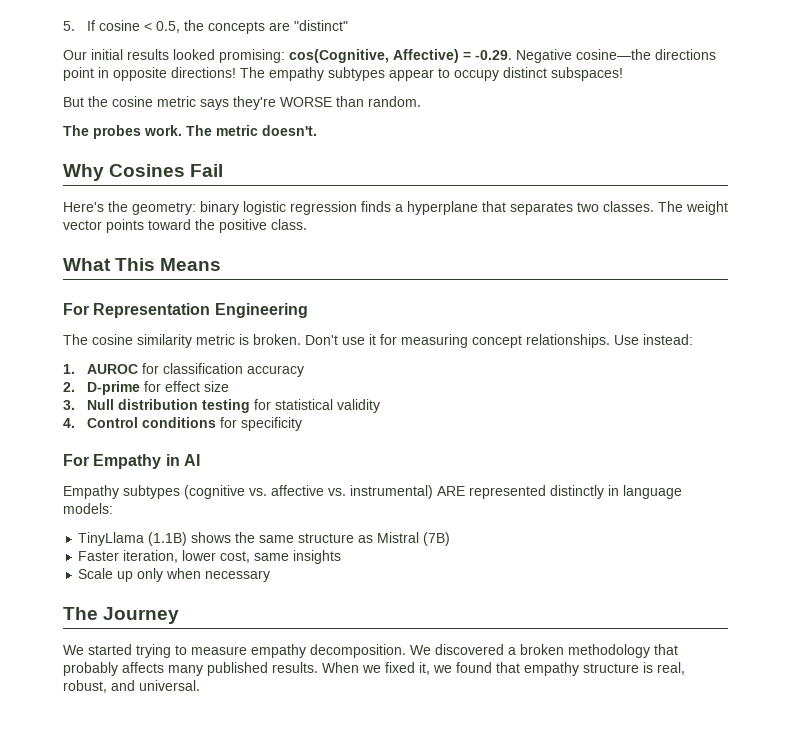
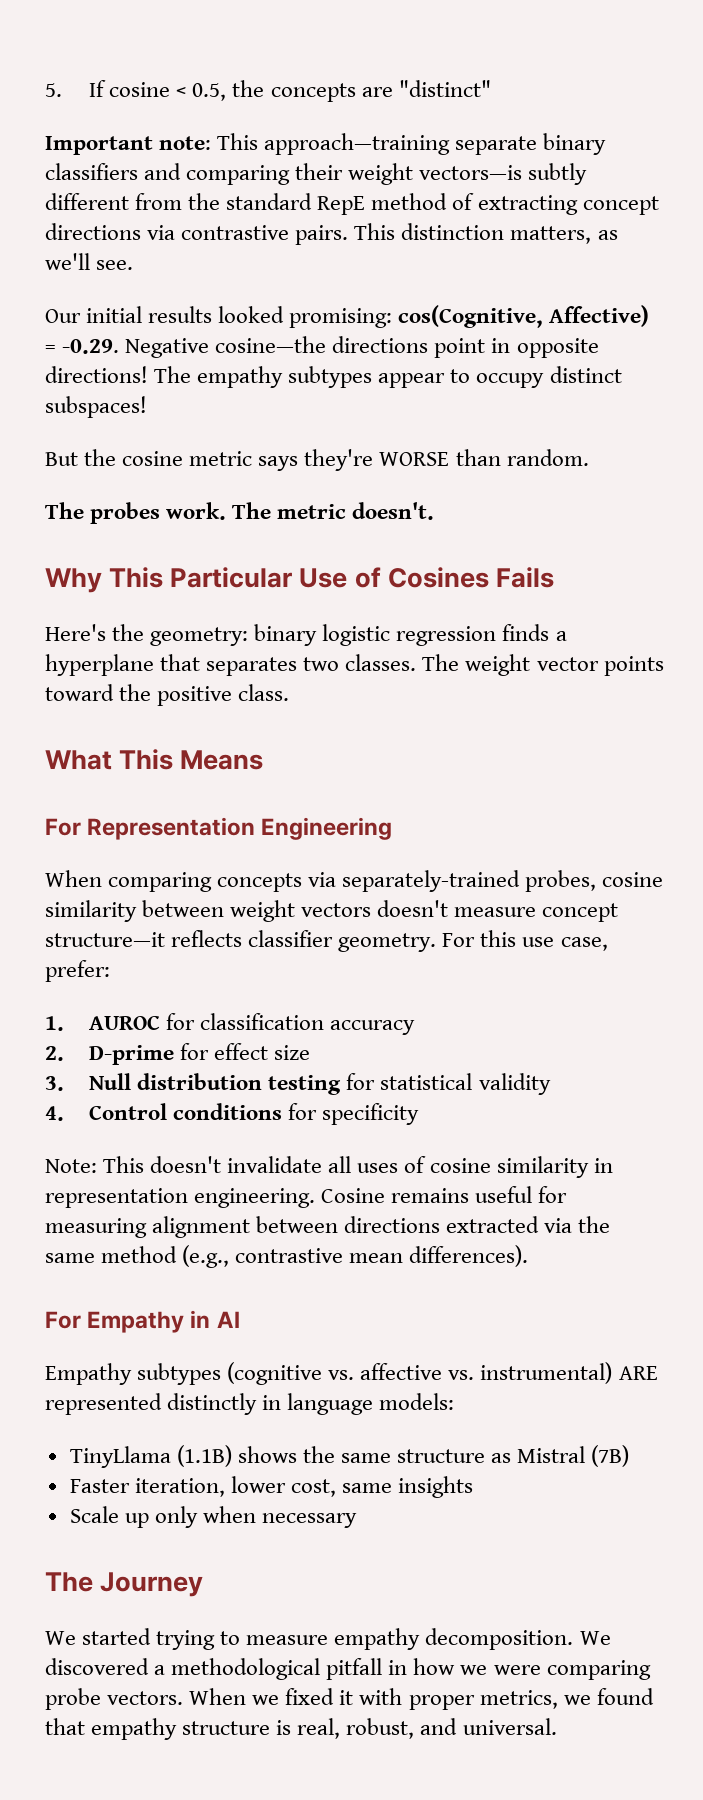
(349, 25) none -> [45,133,607,155] [45,163,588,185] [45,193,659,215] [45,223,618,245] [45,253,134,270] // Important note: This approach—training separate binary classifiers and comparing their weight vectors—is subtly different from the standard RepE method of extracting concept directions via contrastive pairs. This distinction matters, as we'll see.
[109,164,224,177] Cosines Fail -> [109,567,554,588] This Particular Use of Cosines Fails
[63,334,693,348] The cosine similarity metric is broken. Don't use it for measuring concept relationships. Use instead: -> [45,870,664,892] [45,900,619,922] [45,930,608,952] [45,960,110,982] When comparing concepts via separately-trained probes, cosine similarity between weight vectors doesn't measure concept structure—it reflects classifier geometry. For this use case, prefer:
(303, 424) none -> [45,1156,613,1178] [45,1186,568,1208] [45,1216,611,1238] [45,1245,529,1268] // Note: This doesn't invalidate all uses of cosine similarity in representation engineering. Cosine remains useful for measuring alignment between directions extracted via the same method (e.g., contrastive mean differences).
[520,644,678,658] [63,662,430,676] broken methodology that probably affects many published results. When we fixed it, -> [171,1658,651,1680] [45,1688,558,1710] methodological pitfall in how we were comparing probe vectors. When we fixed it with proper metrics,

